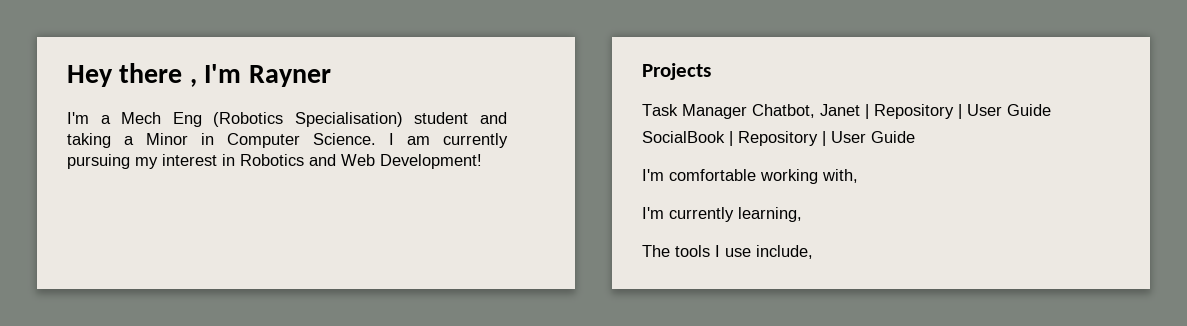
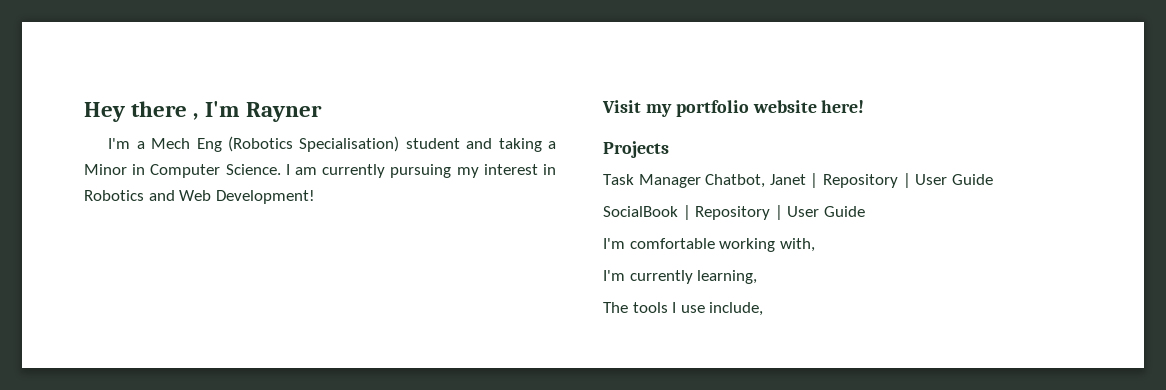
(482, 161) none -> [602,100,865,117] // Visit my portfolio website here!

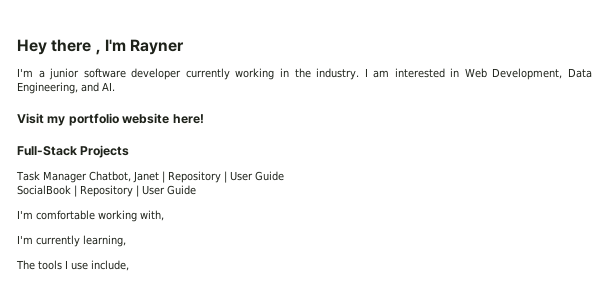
[151,136,556,152] [84,164,556,178] [84,190,315,204] Mech Eng (Robotics Specialisation) student and taking a Minor in Computer Science. I am currently pursuing my interest in Robotics and Web Development! -> [49,68,592,80] [17,82,115,94] junior software developer currently working in the industry. I am interested in Web Development, Data Engineering, and AI.
(865, 106) none -> [17,146,77,156] Full-Stack

